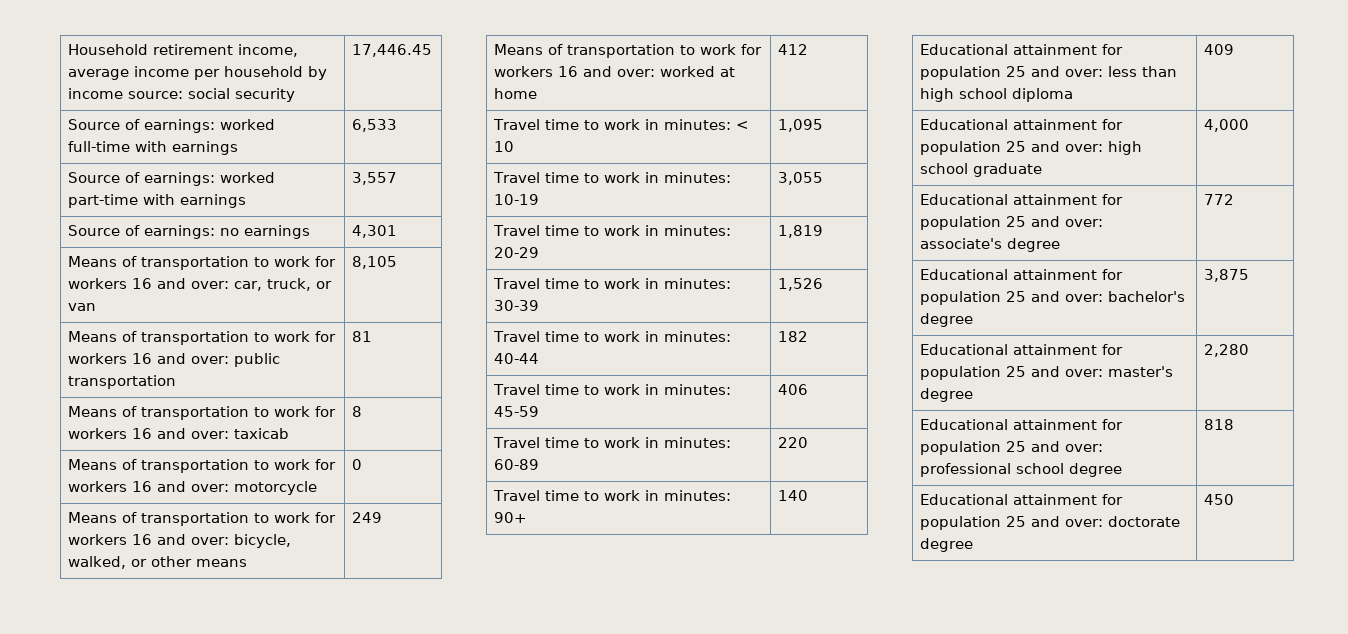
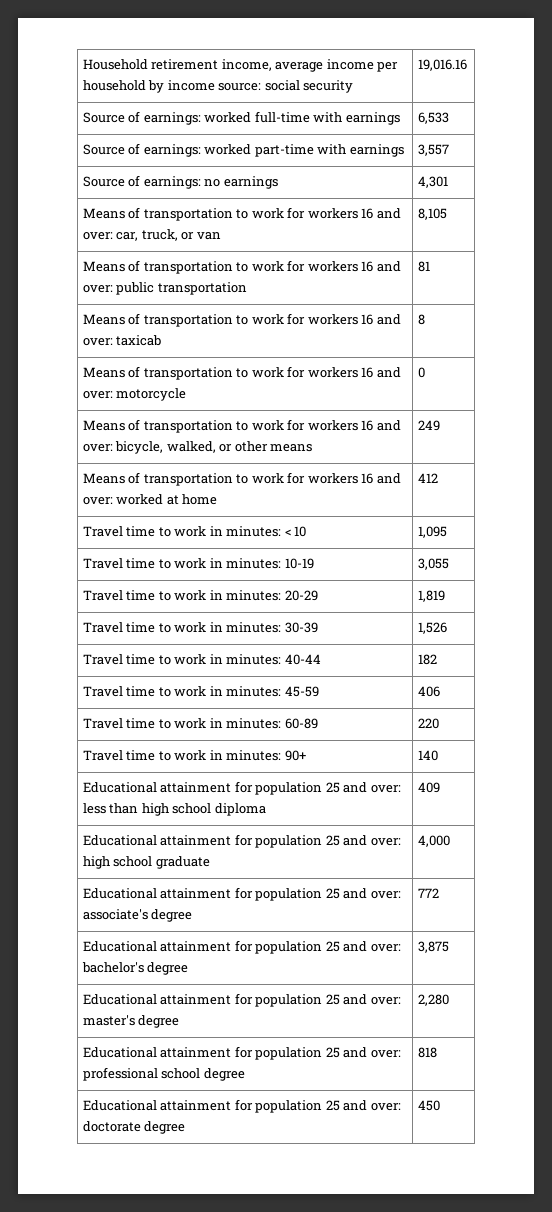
[351,44,432,57] 17,446.45 -> [417,59,467,71] 19,016.16

